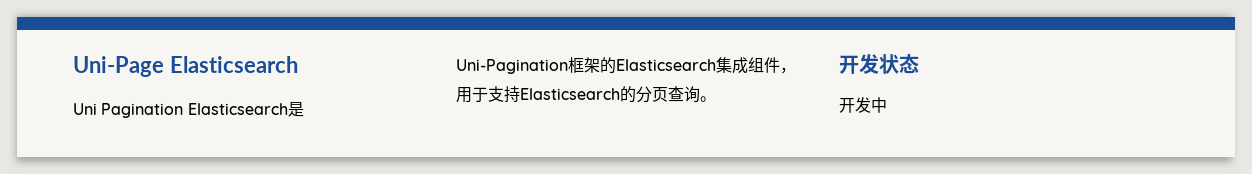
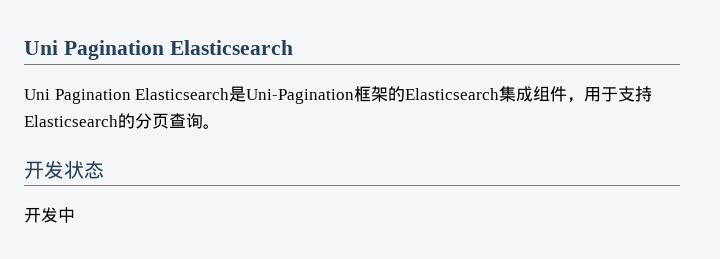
[73,56,164,77] Uni-Page -> [24,40,164,60] Uni Pagination

